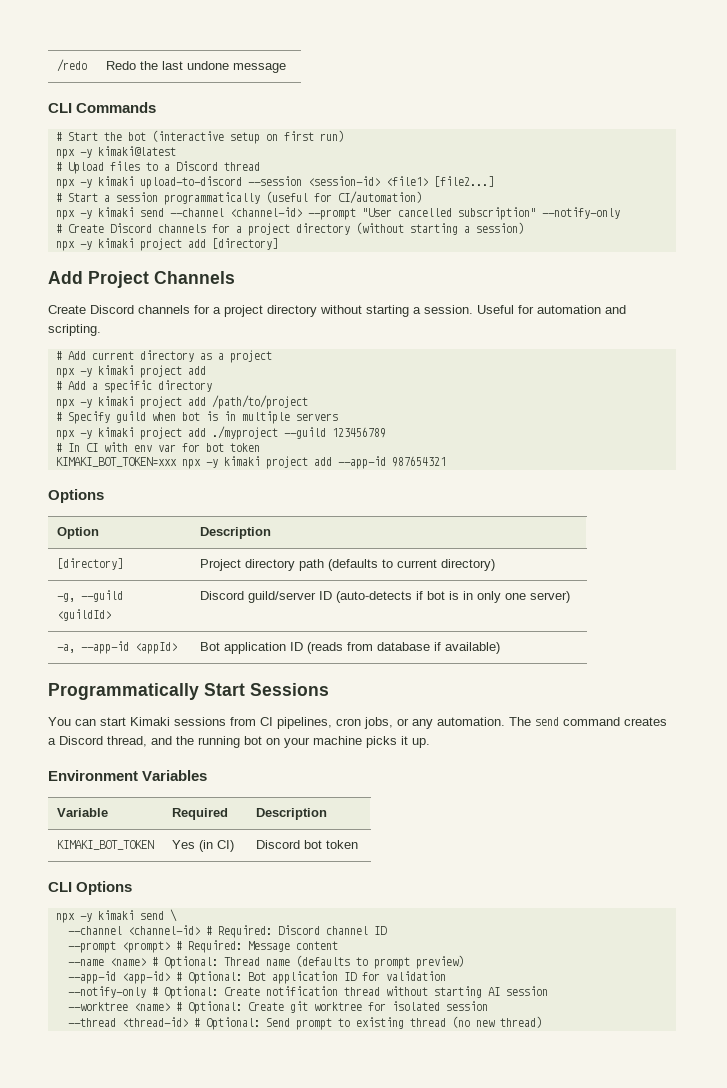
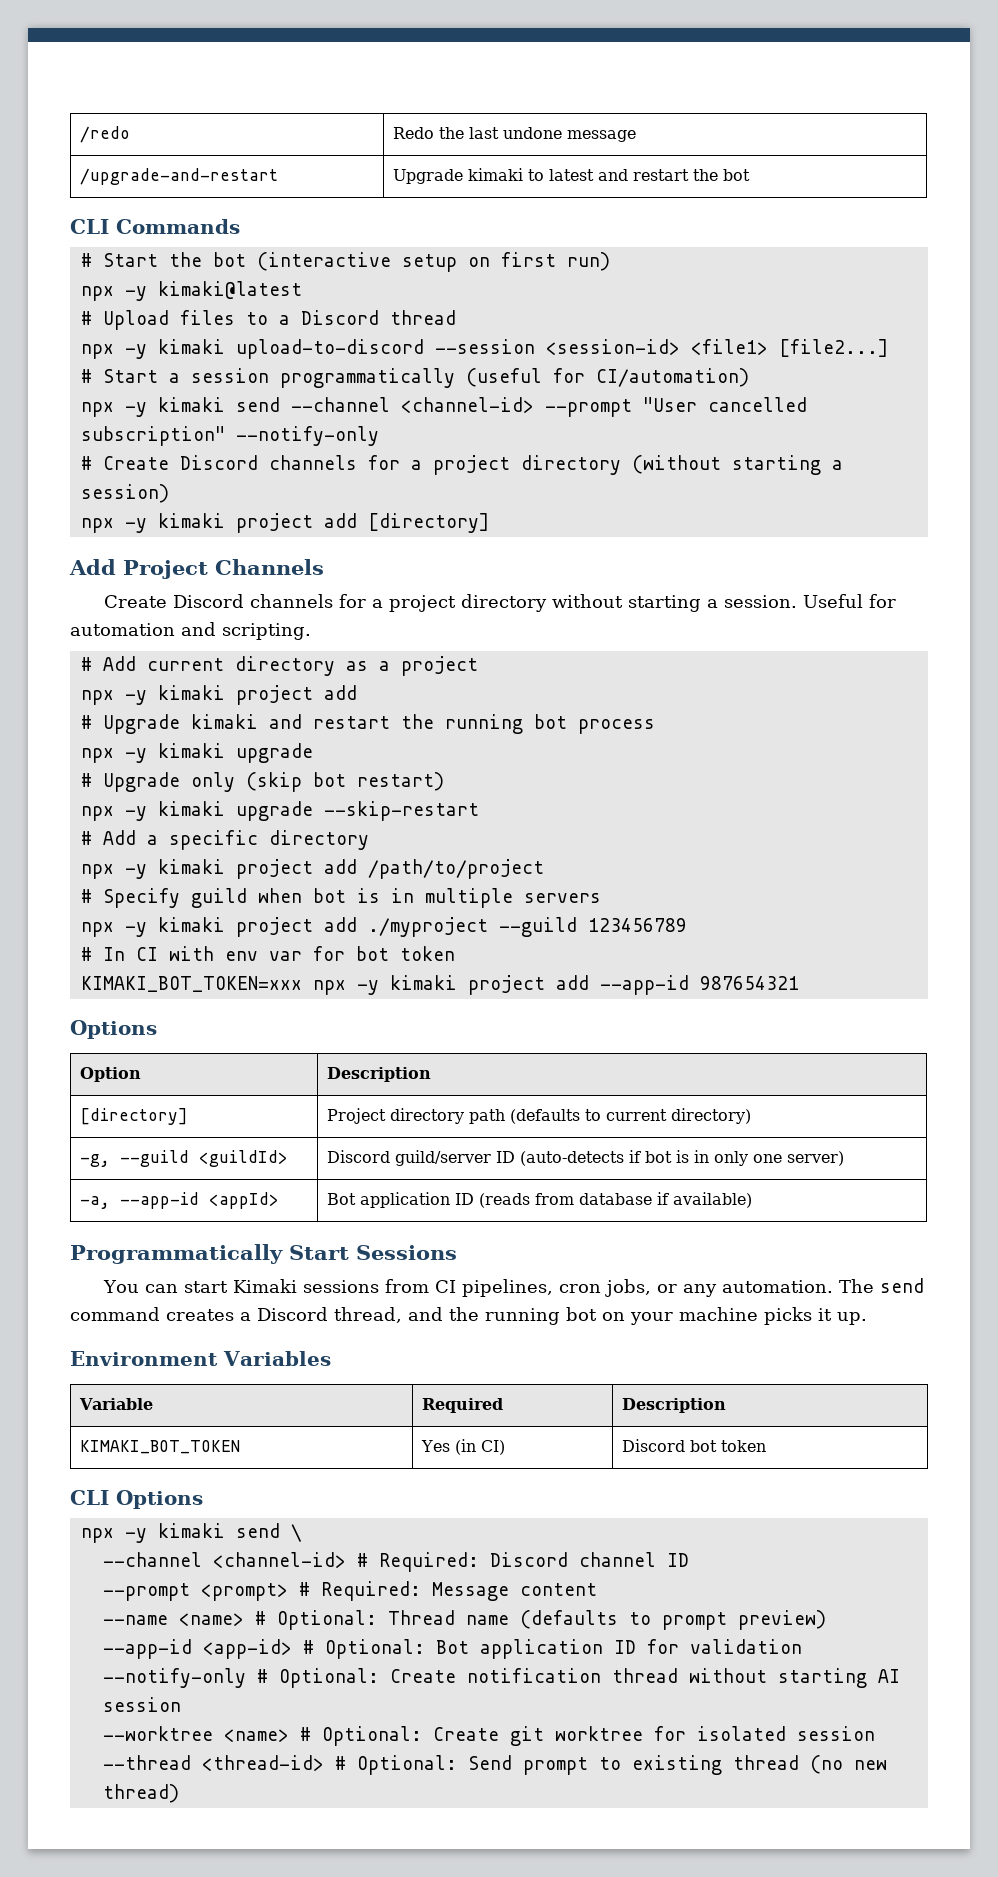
(287, 68) none -> [80,168,279,185] [393,168,751,184] // /upgrade-and-restart | Upgrade kimaki to latest and restart the bot
(206, 370) none -> [80,714,655,734] [80,743,313,763] [80,772,444,792] [80,801,479,821] // # Upgrade kimaki and restart the running bot process // npx -y kimaki upgrade // # Upgrade only (skip bot restart) // npx -y kimaki upgrade --skip-restart

